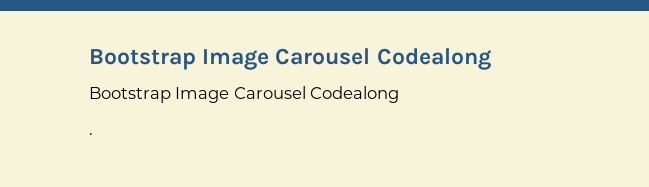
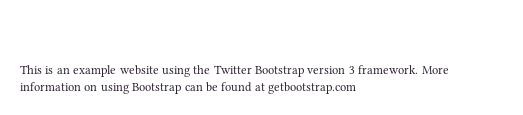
[89,48,491,70] [89,86,400,103] [89,133,93,135] Bootstrap Image Carousel Codealong // Bootstrap Image Carousel Codealong // . -> [20,65,449,77] [20,82,356,94] This is an example website using the Twitter Bootstrap version 3 framework. More information on using Bootstrap can be found at getbootstrap.com

